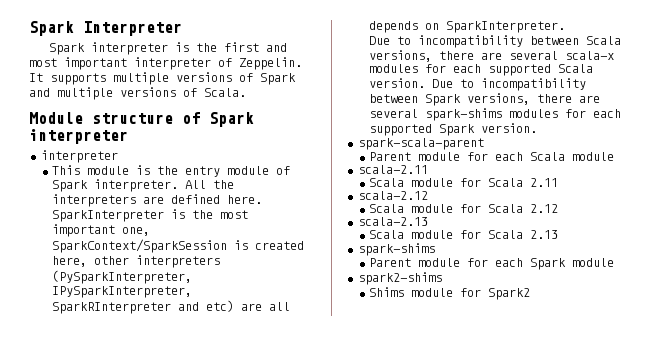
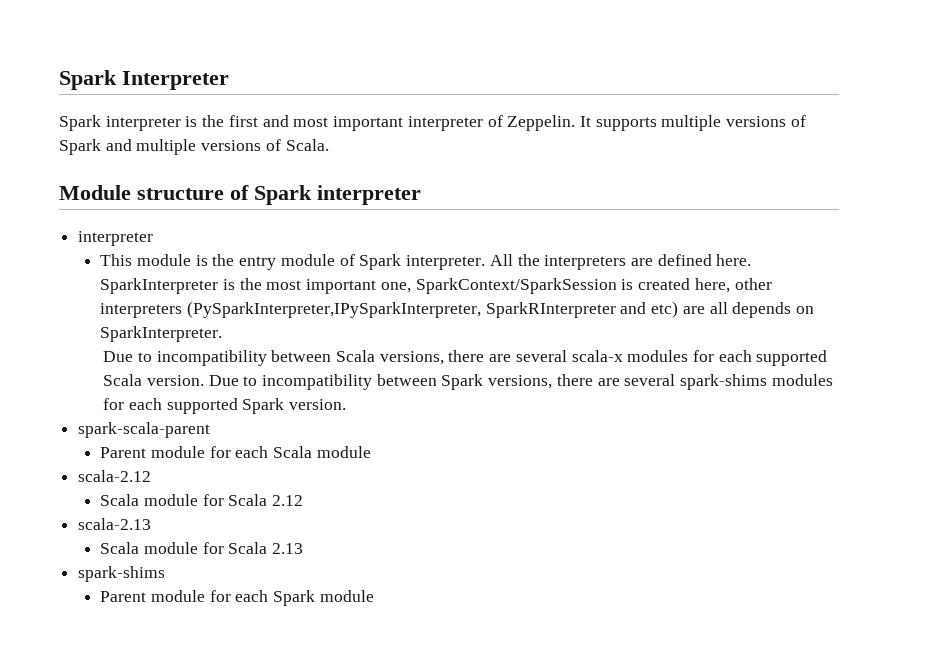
[357,165,428,174] [369,178,559,187] // scala-2.11 // Scala module for Scala 2.11 -> (371, 452) none
[357,272,442,285] [369,287,531,300] // spark2-shims // Shims module for Spark2 -> (374, 596) none

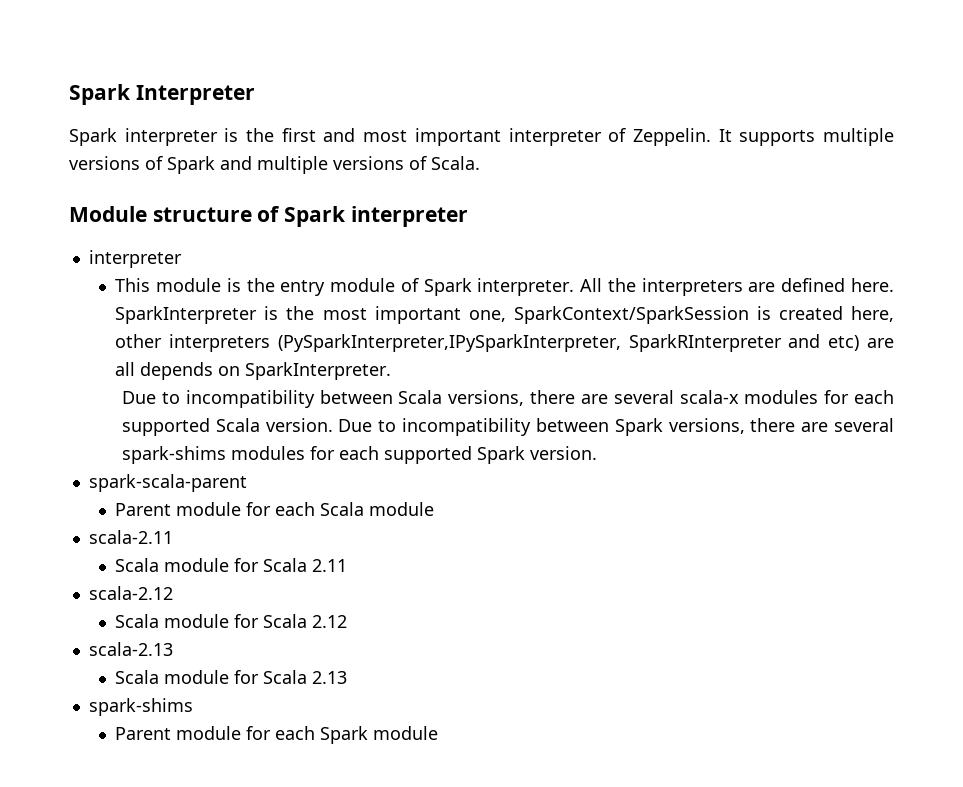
(371, 452) none -> [88,530,173,544] [115,558,348,572] // scala-2.11 // Scala module for Scala 2.11

